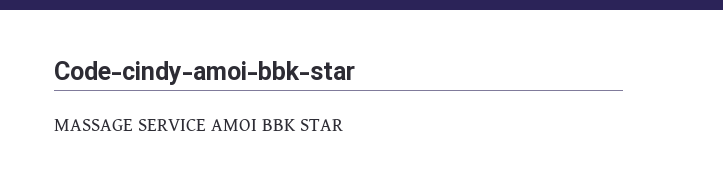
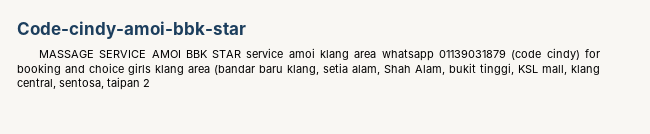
(343, 125) none -> [246,48,600,61] [17,63,600,75] [17,77,150,90] service amoi klang area whatsapp 01139031879 (code cindy) for booking and choice girls klang area (bandar baru klang, setia alam, Shah Alam, bukit tinggi, KSL mall, klang central, sentosa, taipan 2

